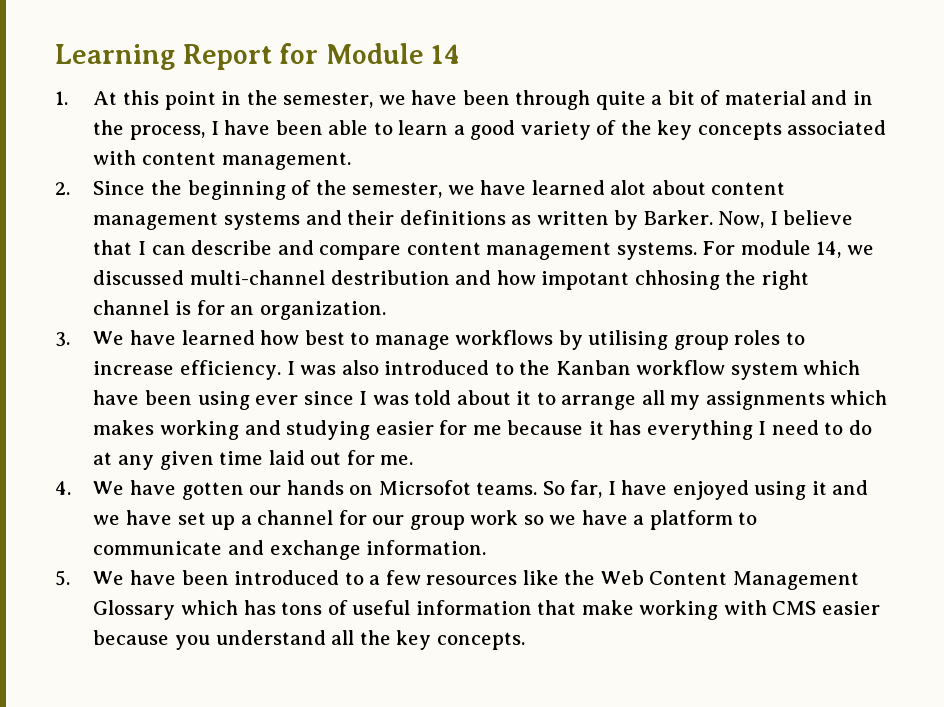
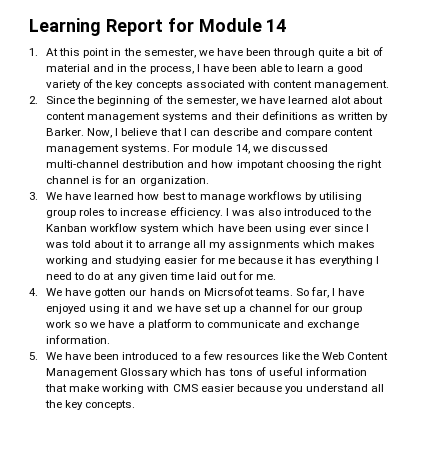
[634,270,720,290] chhosing -> [285,160,335,170] choosing

